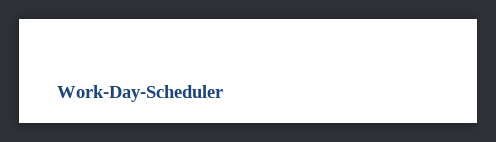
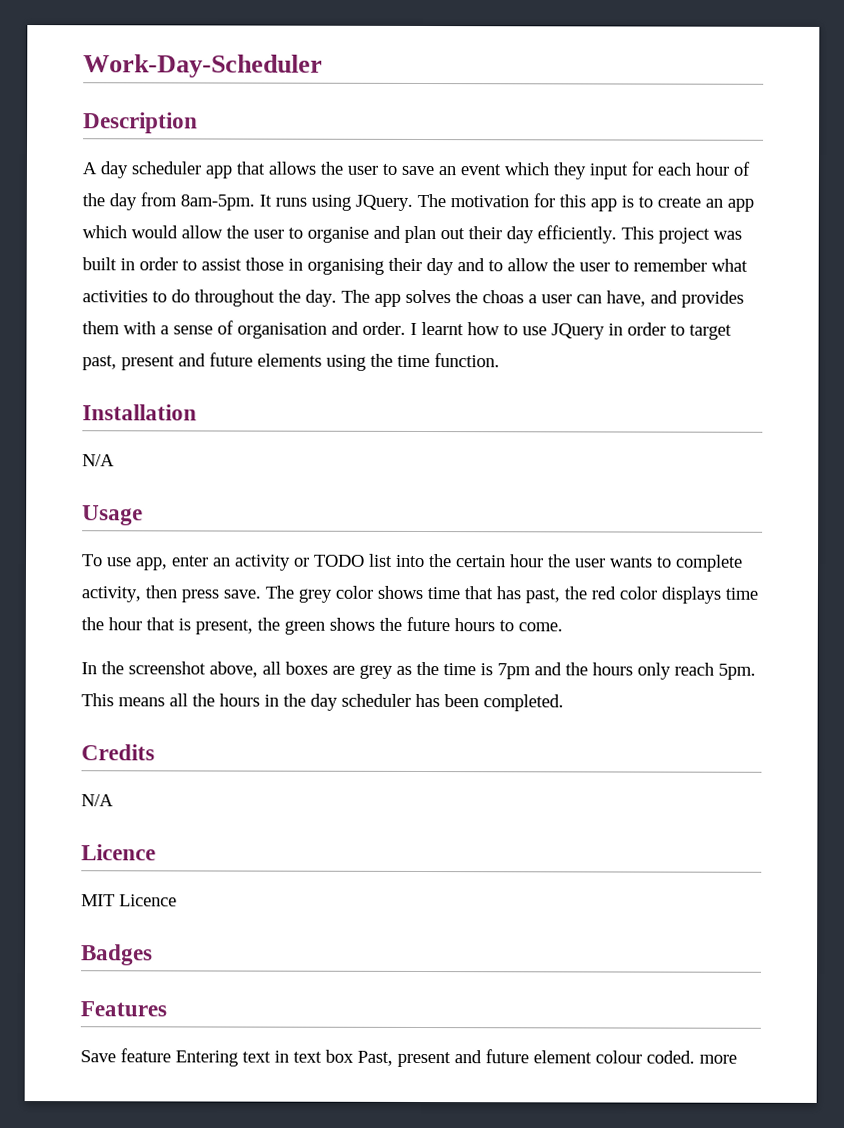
(223, 93) none -> [83,112,198,134] [82,161,750,180] [82,192,754,212] [82,225,742,244] [82,257,748,276] [82,289,744,308] [82,320,732,340] [82,352,500,371] [82,404,197,421] [82,454,115,467] [82,505,143,526] [81,553,743,572] [81,585,758,604] [81,616,563,635] [81,661,756,680] [81,693,564,712] [81,744,155,761] [81,794,114,807] [81,844,156,861] [81,894,177,907] [81,944,153,966] [80,1001,167,1017] [80,1048,737,1068] // Description // A day scheduler app that allows the user to save an event which they input for each hour of the day from 8am-5pm. It runs using JQuery. The motivation for this app is to create an app which would allow the user to organise and plan out their day efficiently. This project was built in order to assist those in organising their day and to allow the user to remember what activities to do throughout the day. The app solves the choas a user can have, and provides them with a sense of organisation and order. I learnt how to use JQuery in order to target past, present and future elements using the time function. // Installation // N/A // Usage // To use app, enter an activity or TODO list into the certain hour the user wants to complete activity, then press save. The grey color shows time that has past, the red color displays time the hour that is present, the green shows the future hours to come. // In the screenshot above, all boxes are grey as the time is 7pm and the hours only reach 5pm. This means all the hours in the day scheduler has been completed. // Credits // N/A // Licence // MIT Licence // Badges // Features // Save feature Entering text in text box Past, present and future element colour coded. more

